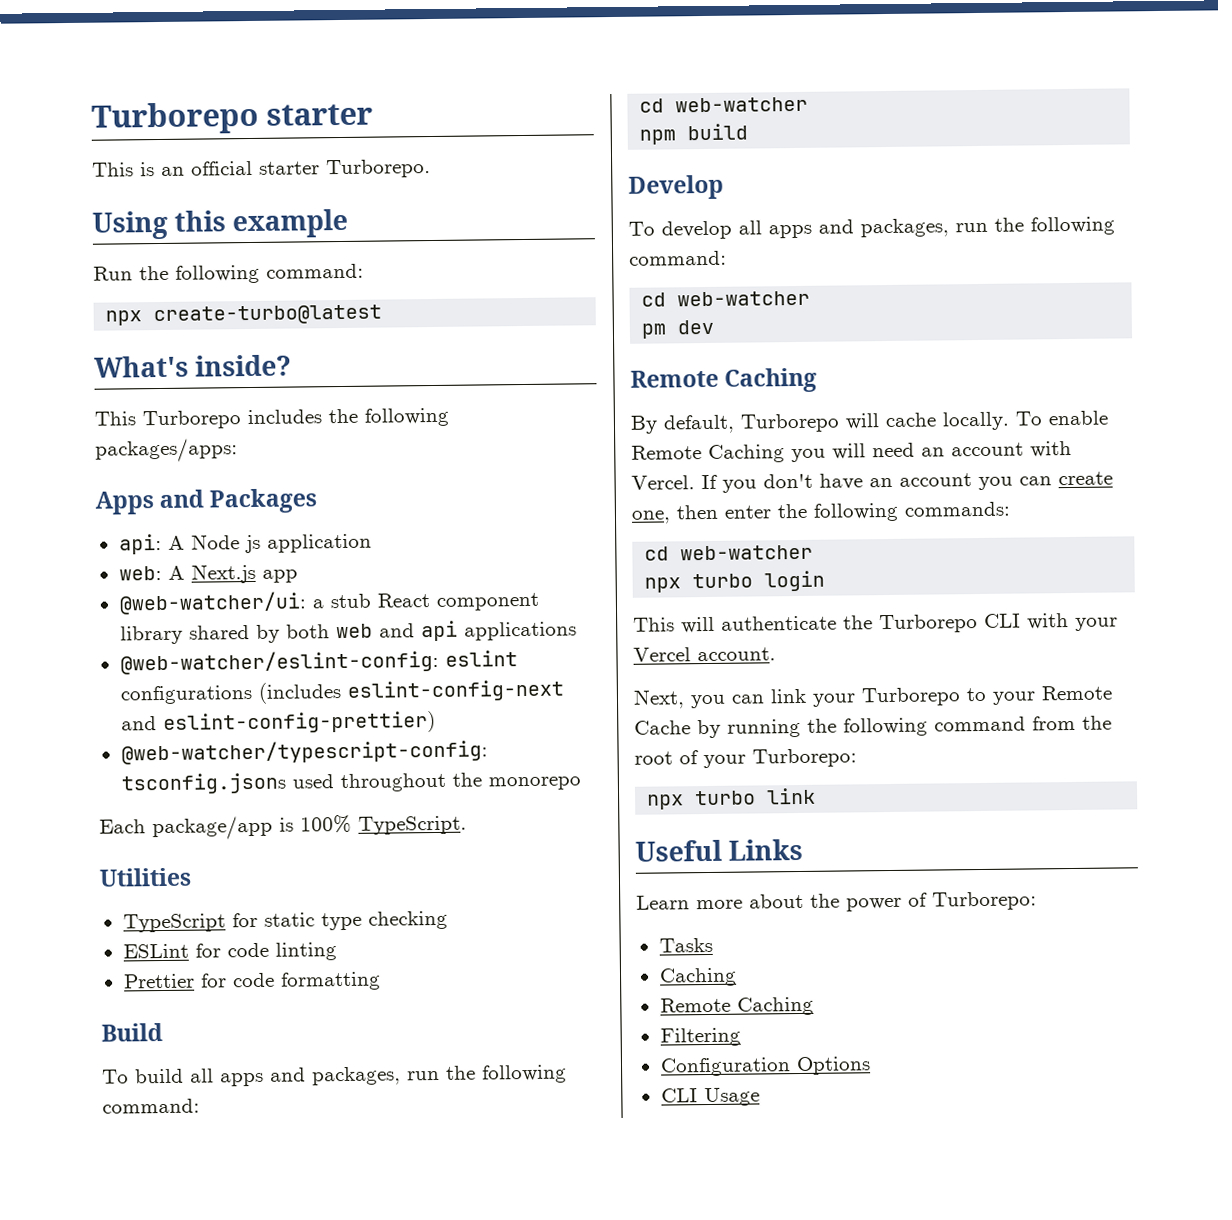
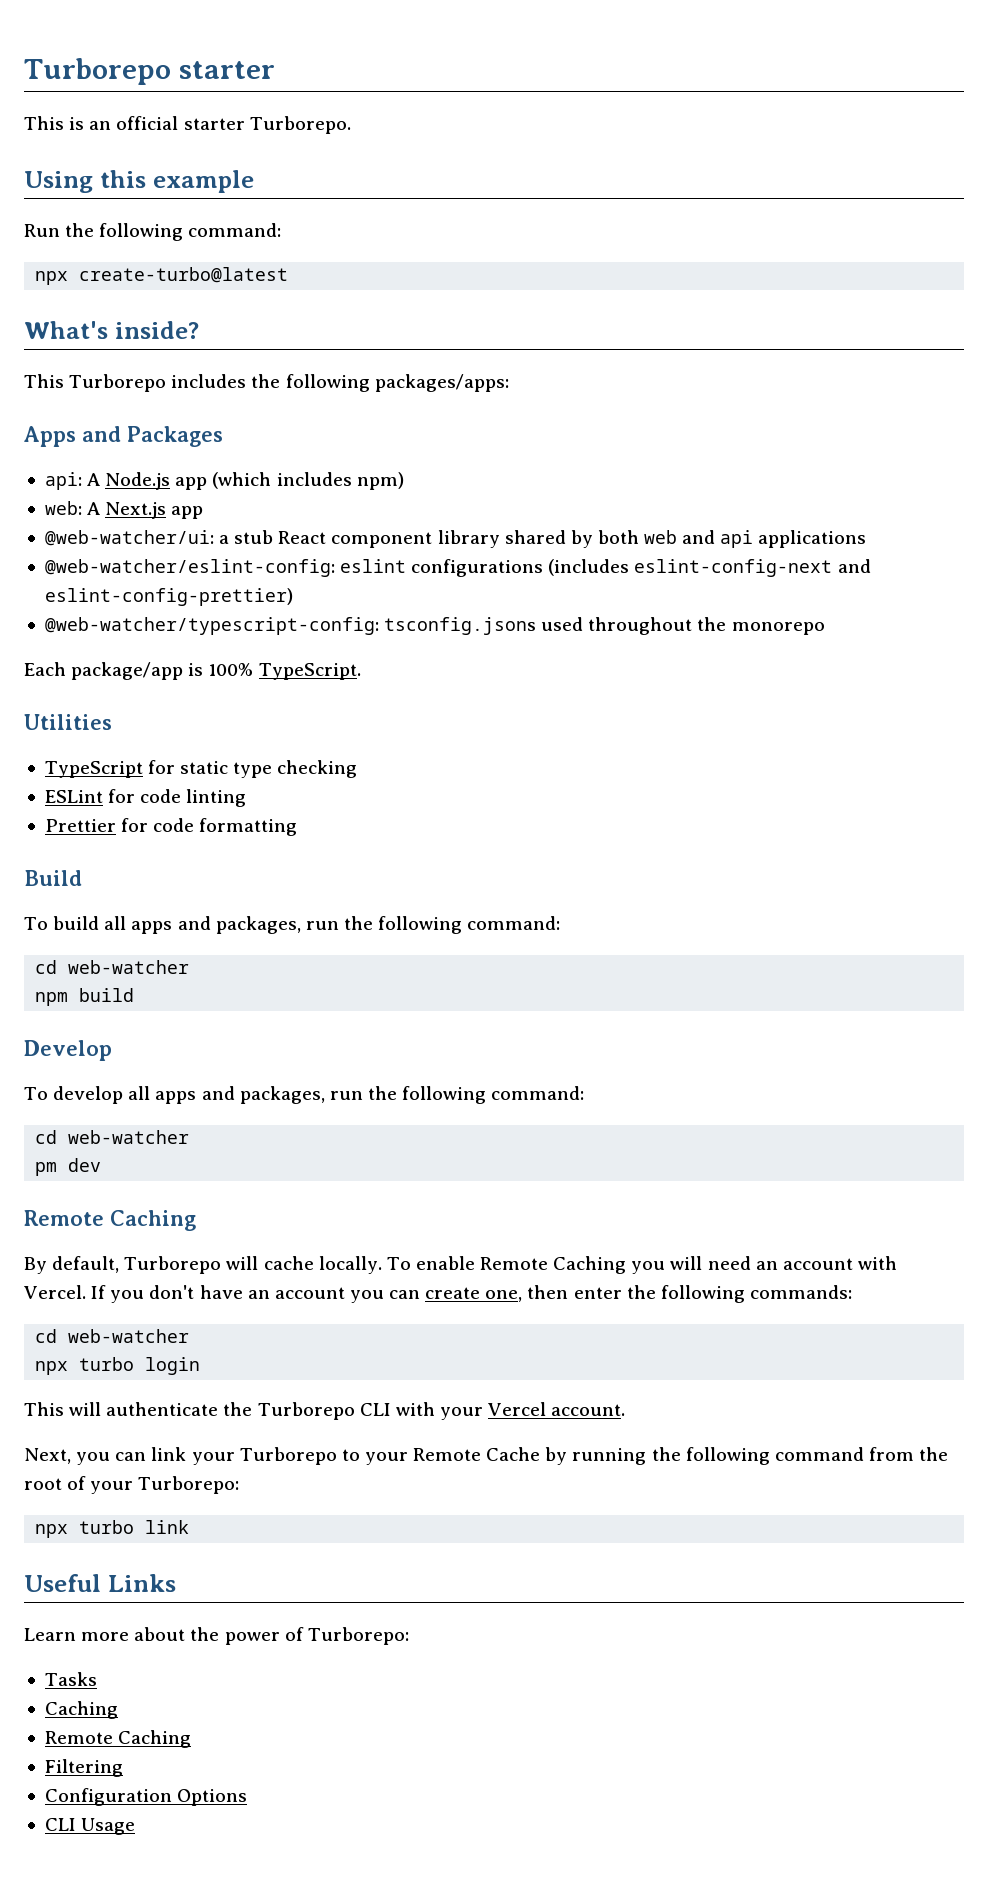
[190,533,372,554] Node js application -> [105,472,404,490] Node.js app (which includes npm)

